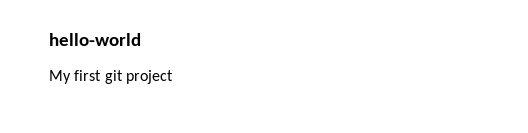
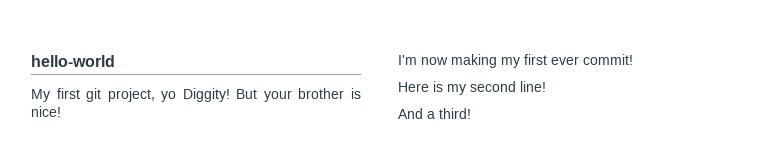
[125,70,173,84] project -> [107,88,361,102] [31,106,61,117] [398,54,633,68] [398,81,546,95] [398,108,471,119] project, yo Diggity! But your brother is nice! // I'm now making my first ever commit! // Here is my second line! // And a third!

